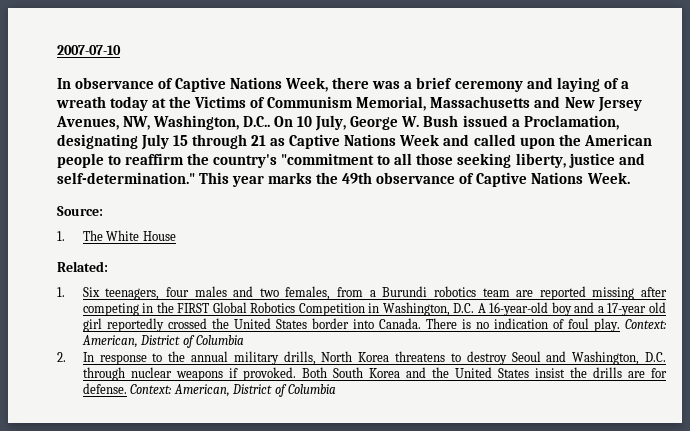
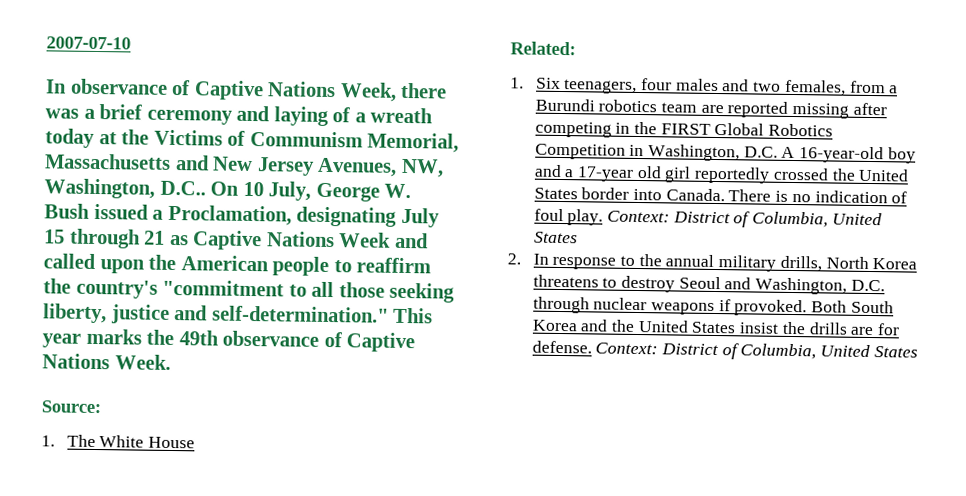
[81,335,245,348] American, District of Columbia -> [672,211,882,228] [533,231,578,244] District of Columbia, United States
[173,384,337,397] American, District of Columbia -> [660,343,918,360] District of Columbia, United States

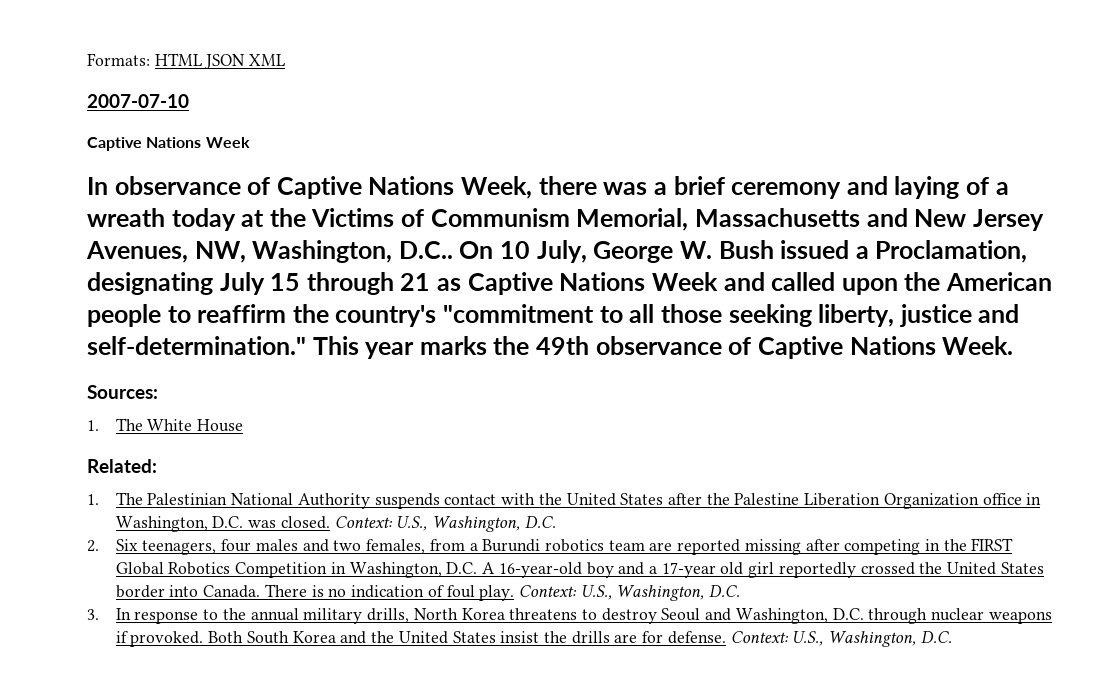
[46,36,131,50] 2007-07-10 -> [87,53,286,69] [87,94,189,108] [87,137,250,151] Formats: HTML JSON XML // 2007-07-10 // Captive Nations Week
[41,400,101,414] Source: -> [87,385,158,399] Sources:
(524, 83) none -> [115,492,1042,509] [115,516,556,532] [87,540,99,552] The Palestinian National Authority suspends contact with the United States after the Palestine Liberation Organization office in Washington, D.C. was closed. Context: U.S., Washington, D.C. // 2.
[672,211,882,228] [533,231,578,244] [507,253,521,265] District of Columbia, United States // 2. -> [580,585,741,601] [87,609,99,620] U.S., Washington, D.C. // 3.
[660,343,918,360] District of Columbia, United States -> [792,631,952,647] U.S., Washington, D.C.

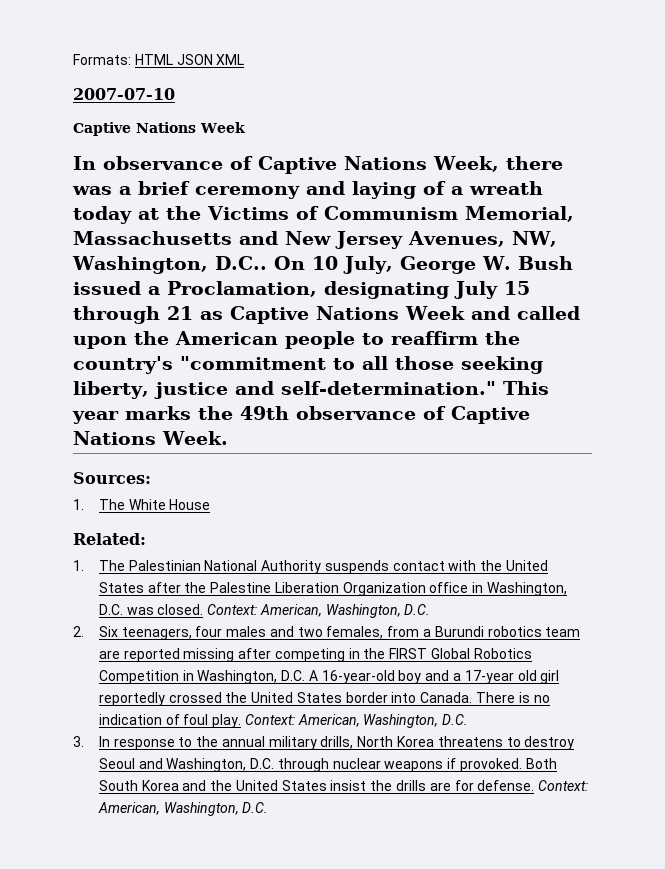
[396,516,428,531] U.S., -> [259,604,322,617] American,
[580,585,612,600] U.S., -> [297,714,360,727] American,
[792,631,824,646] U.S., -> [97,802,160,815] American,

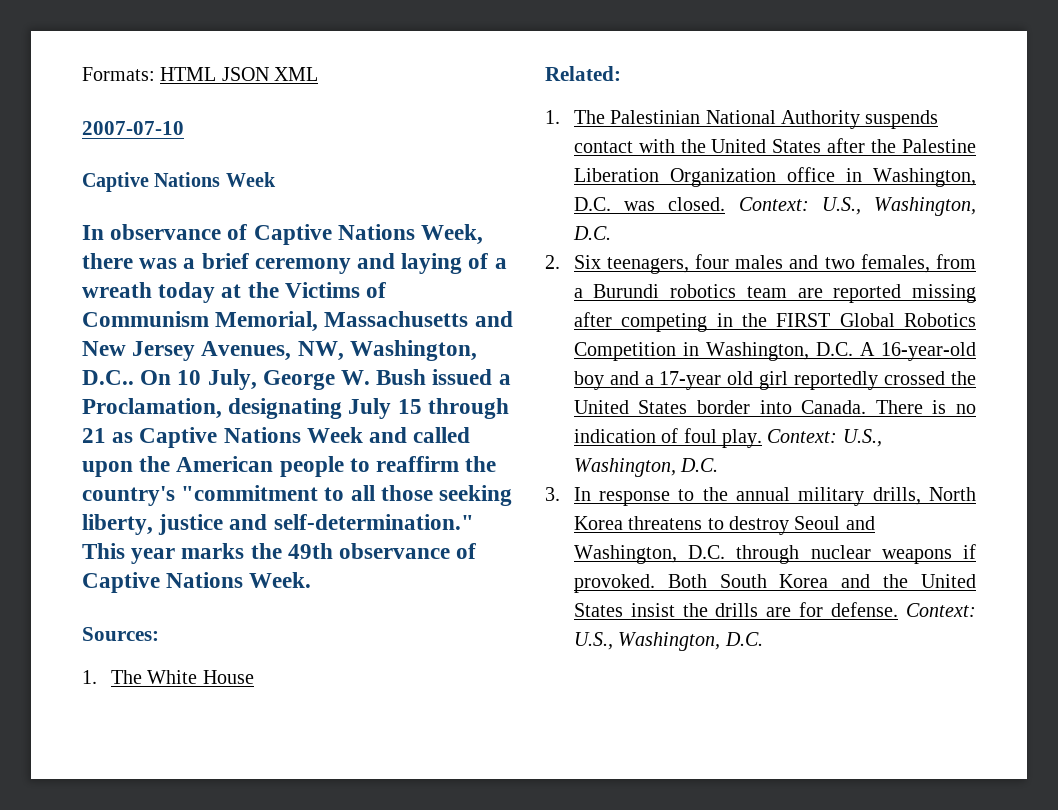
[259,604,322,617] American, -> [821,197,861,215] U.S.,
[297,714,360,727] American, -> [842,429,882,447] U.S.,
[97,802,160,815] American, -> [573,632,613,650] U.S.,

